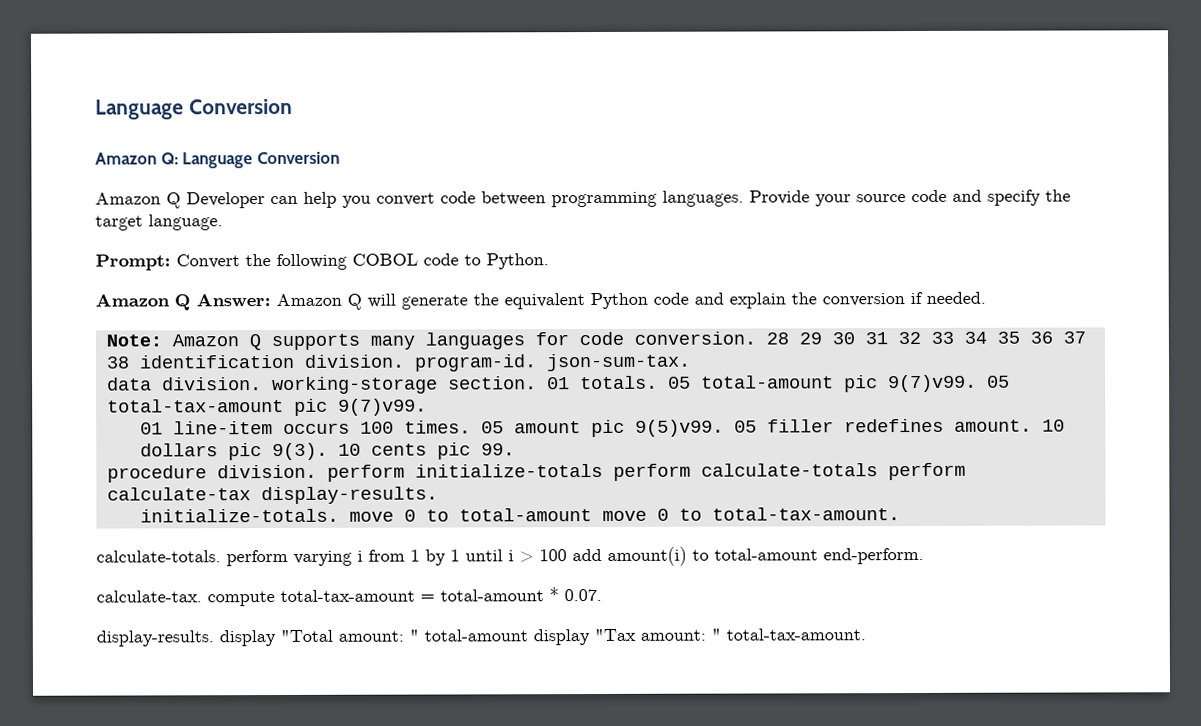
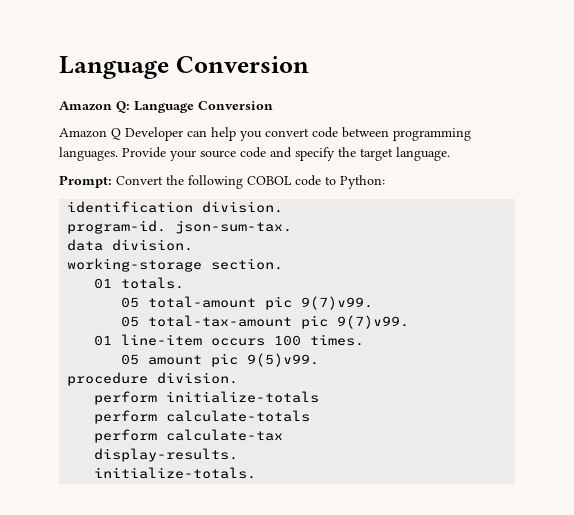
[486,253,549,270] [95,291,986,311] [105,331,1086,351] [105,356,130,369] Python. // Amazon Q Answer: Amazon Q will generate the equivalent Python code and explain the conversion if needed. // Note: Amazon Q supports many languages for code conversion. 28 29 30 31 32 33 34 35 36 37 38 -> [340,175,385,189] Python: //
(405, 361) none -> (284, 207) //
(262, 384) none -> (194, 245) //
(537, 383) none -> (284, 264) //
(658, 382) none -> (185, 283) //
(977, 383) none -> (374, 303) //
(471, 427) none -> (365, 340) //
[733,418,1065,433] [139,442,515,461] 05 filler redefines amount. 10 dollars pic 9(3). 10 cents pic 99. -> (320, 360) none
(317, 471) none -> (239, 378) //
(603, 470) none -> (320, 397) //
(878, 470) none -> (311, 416) //
(251, 494) none -> (284, 435) //
[348,507,900,522] [96,546,924,567] [96,587,602,607] [96,628,866,647] move 0 to total-amount move 0 to total-tax-amount. // calculate-totals. perform varying i from 1 by 1 until i > 100 add amount(i) to total-amount end-perform. // calculate-tax. compute total-tax-amount = total-amount * 0.07. // display-results. display "Total amount: " total-amount display "Tax amount: " total-tax-amount. -> (257, 473) none

